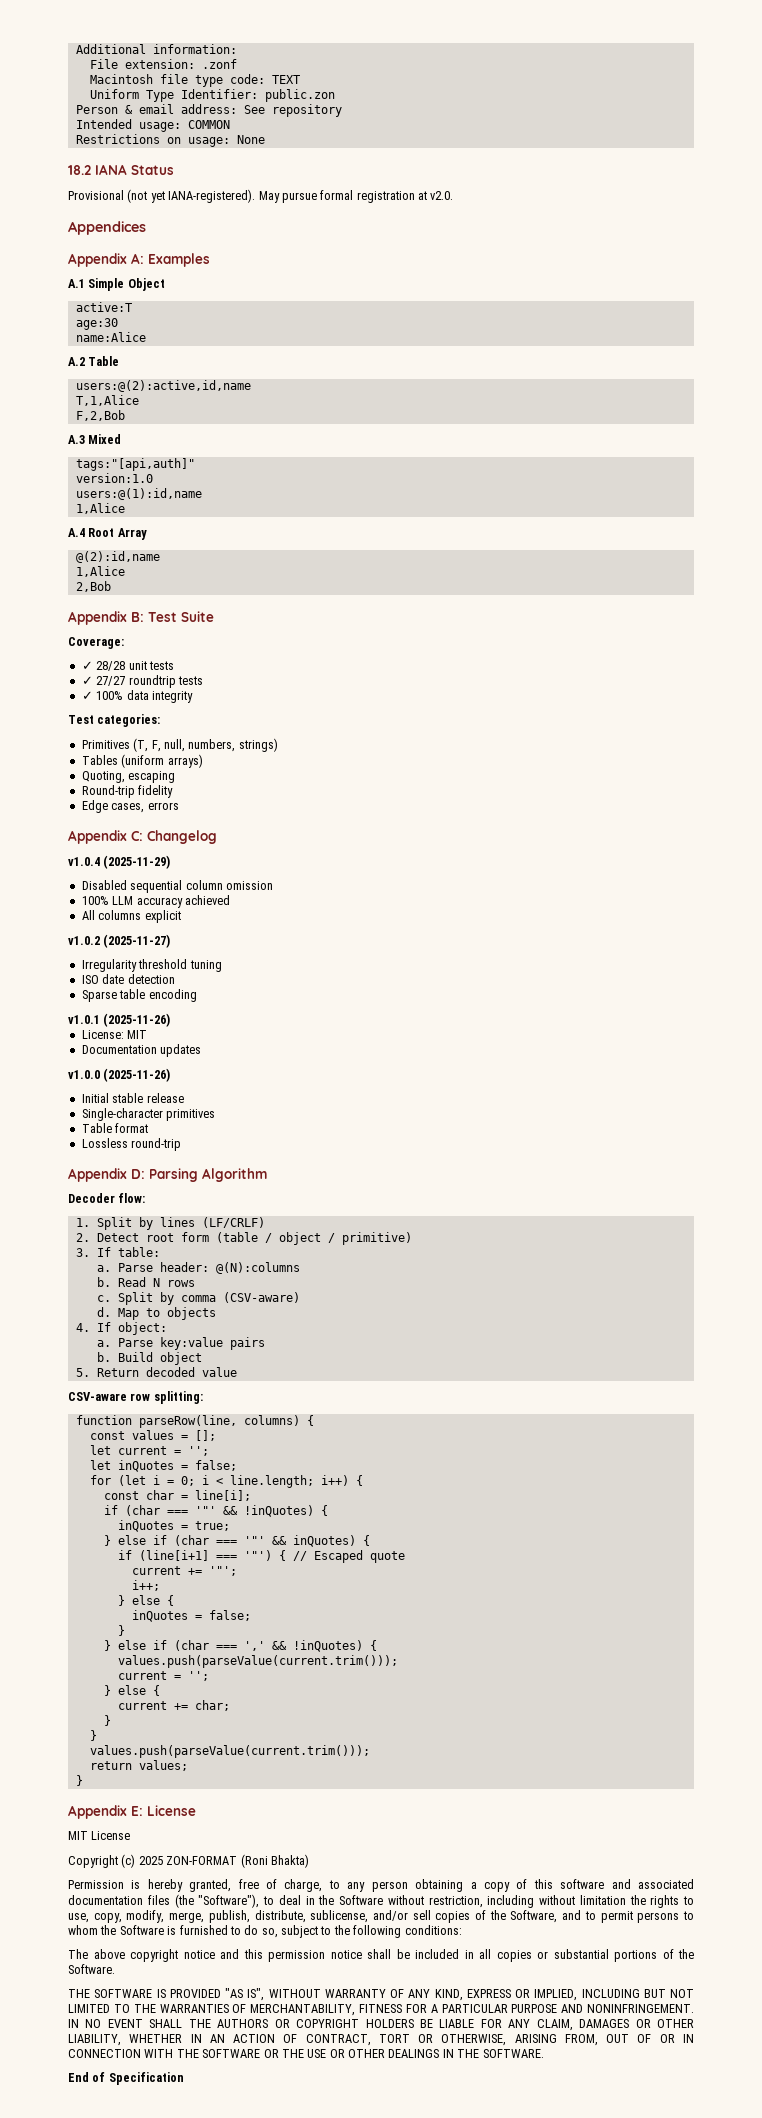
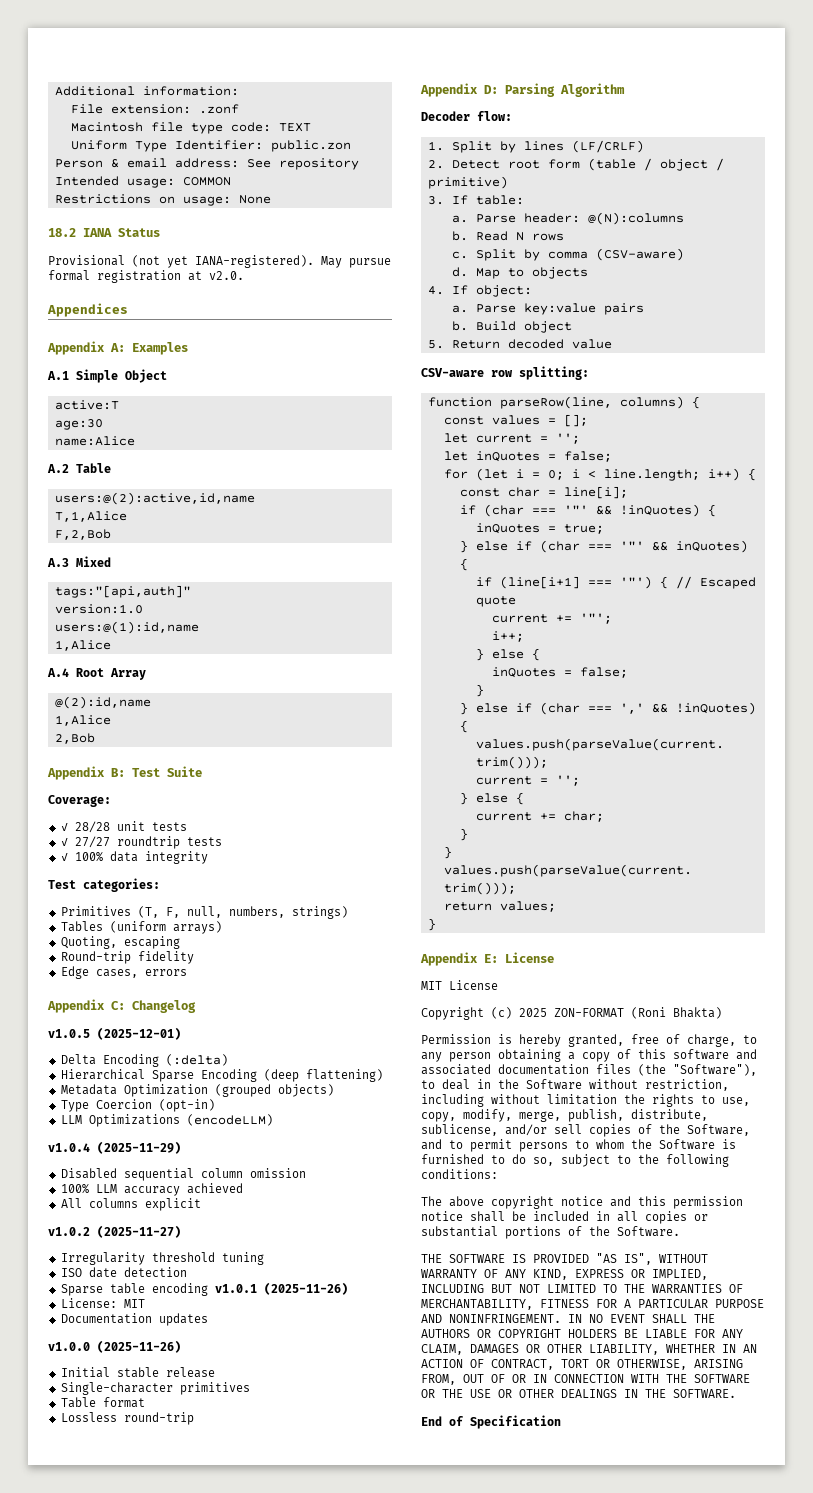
(217, 837) none -> [48,1027,181,1040] [60,1054,228,1067] [60,1069,383,1082] [60,1084,334,1097] [60,1099,215,1112] [60,1114,273,1127] // v1.0.5 (2025-12-01) // Delta Encoding (:delta) // Hierarchical Sparse Encoding (deep flattening) // Metadata Optimization (grouped objects) // Type Coercion (opt-in) // LLM Optimizations (encodeLLM)
(197, 995) // -> (208, 1289) none

